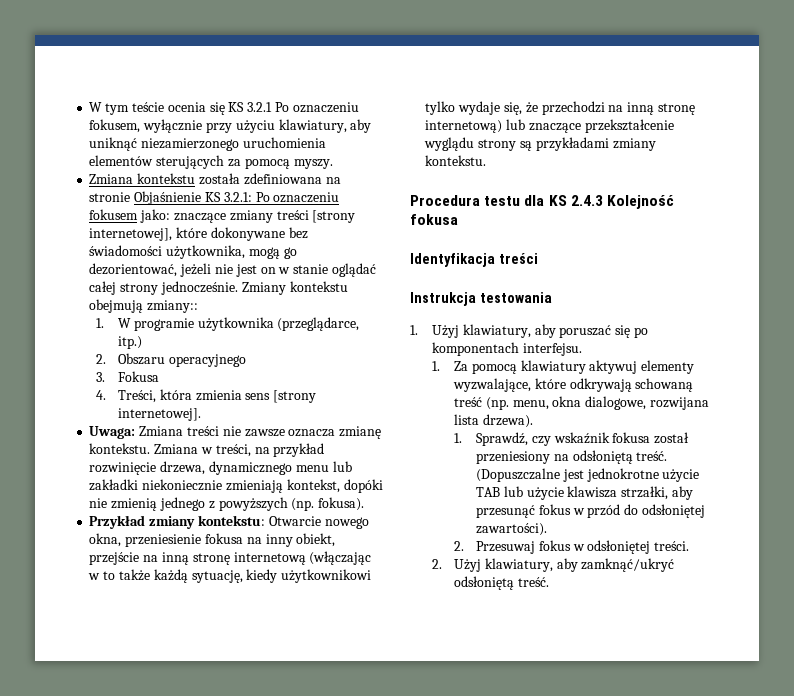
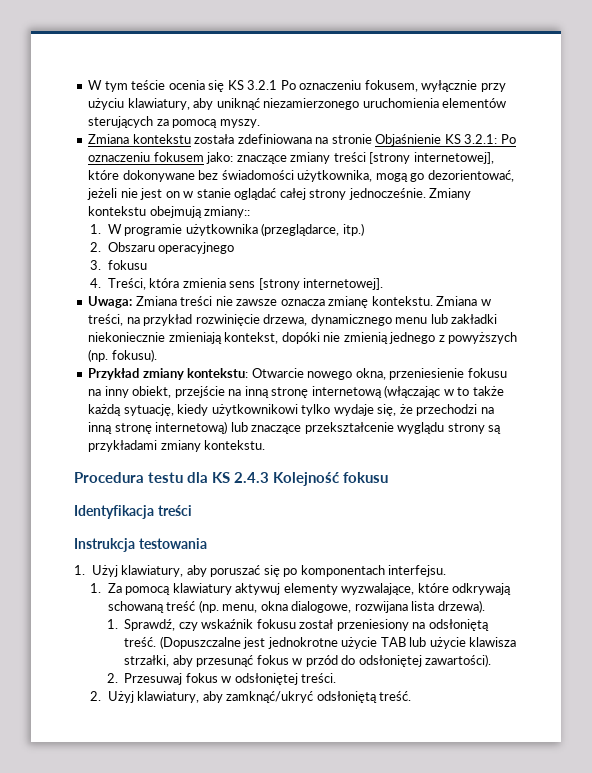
[118,371,160,382] Fokusa -> [107,260,147,270] fokusu
[318,497,365,511] fokusa). -> [111,349,157,362] fokusu).
[204,533,243,544] fokusa -> [467,368,507,378] fokusu
[410,214,458,225] fokusa -> [343,472,388,483] fokusu
[612,432,651,443] fokusa -> [256,619,296,629] fokusu

